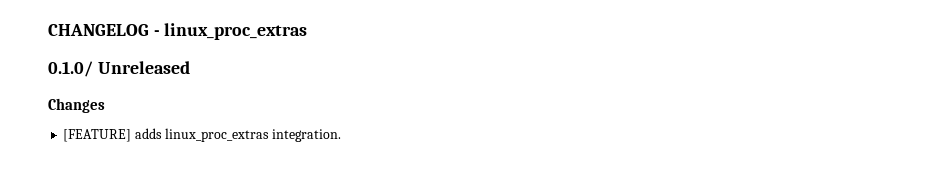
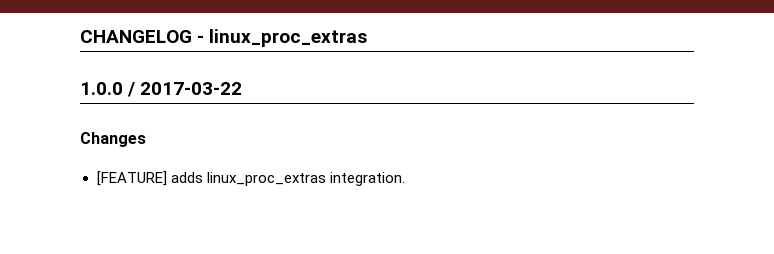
[48,61,190,77] 0.1.0/ Unreleased -> [80,82,243,97] 1.0.0 / 2017-03-22

